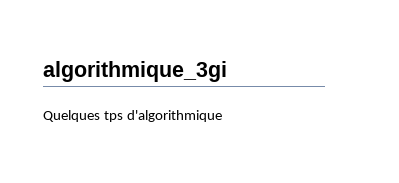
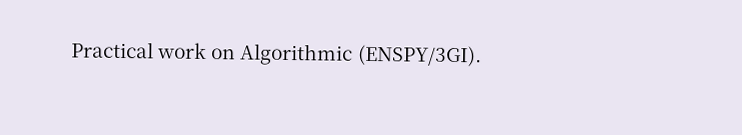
[43,61,227,82] [43,110,222,122] algorithmique_3gi // Quelques tps d'algorithmique -> [71,41,482,67] Practical work on Algorithmic (ENSPY/3GI).

